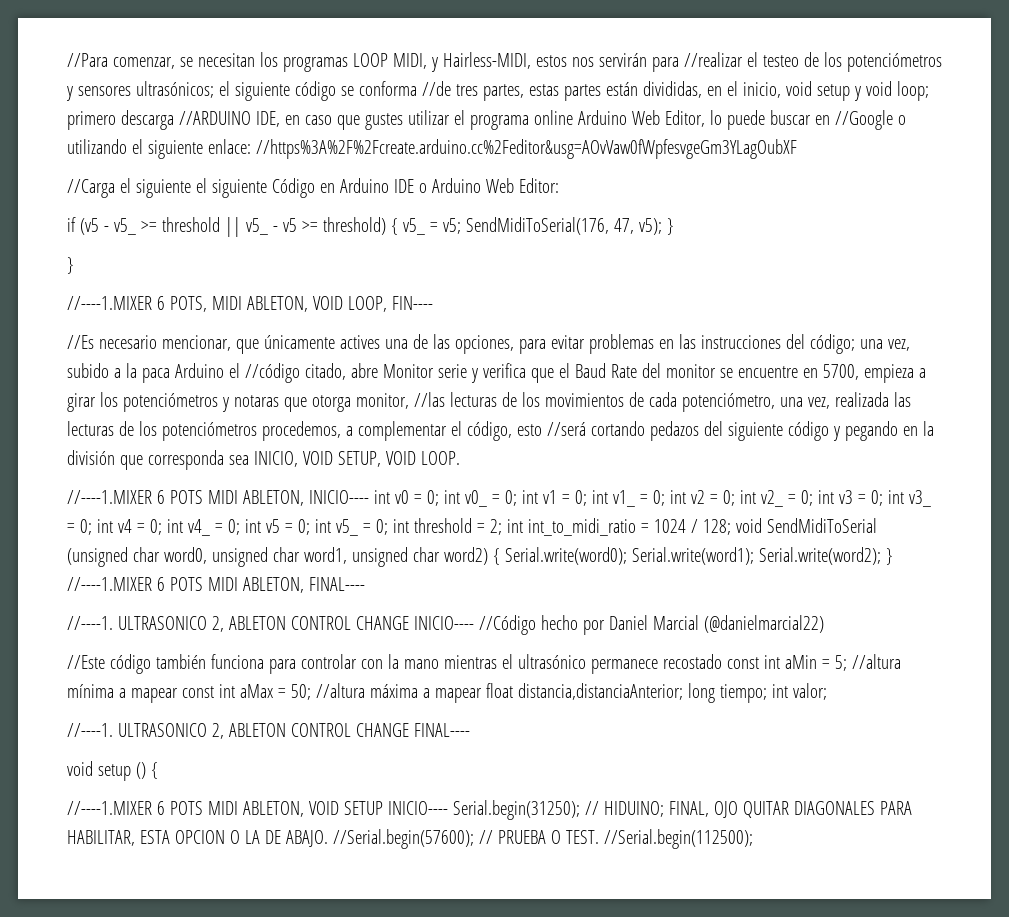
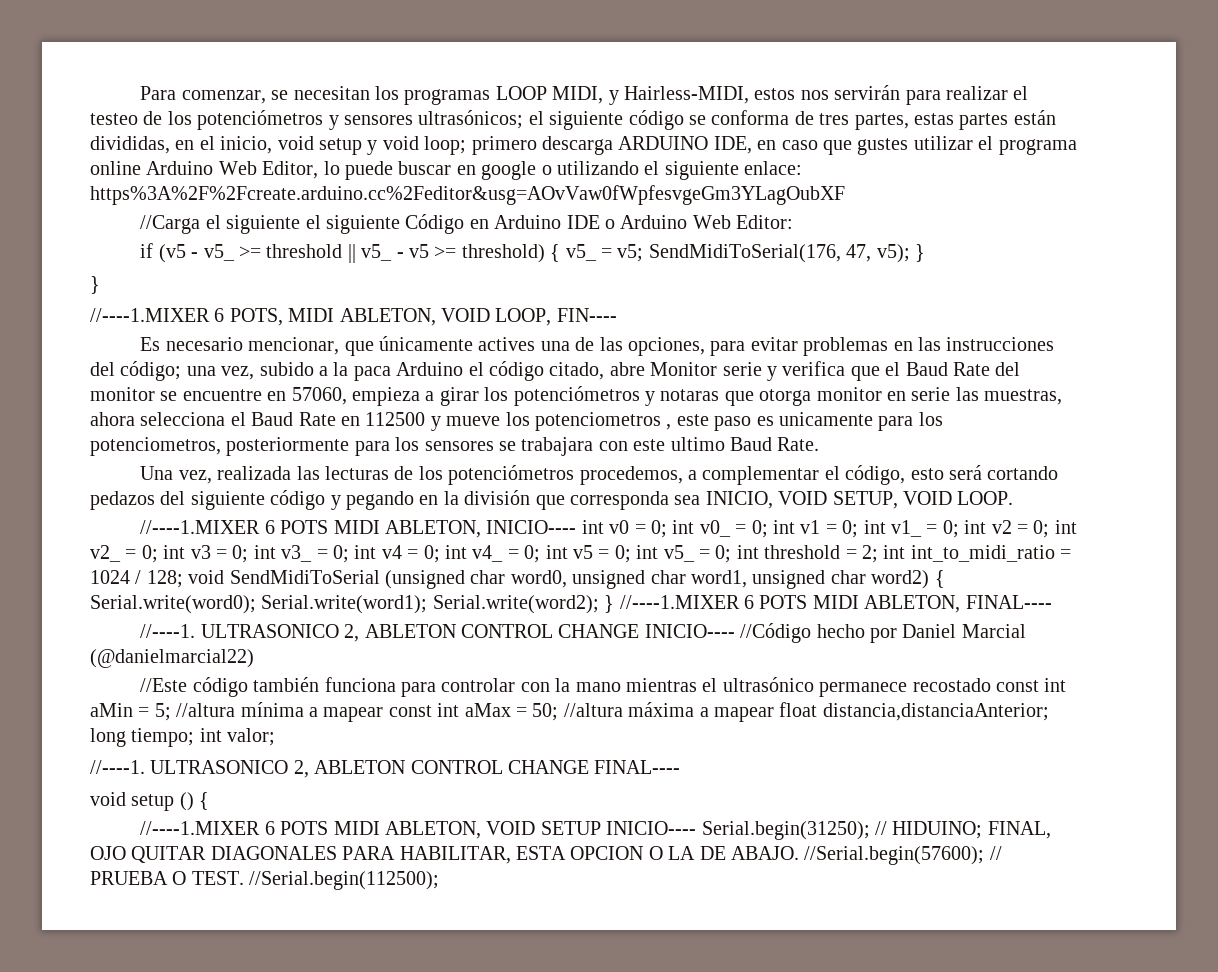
[67,53,108,67] //Para -> [140,86,177,100] Para
[683,52,743,67] //realizar -> [945,86,1008,100] realizar
[421,81,451,96] //de -> [794,111,814,125] de
[178,111,251,125] //ARDUINO -> [618,136,709,150] ARDUINO
[834,110,893,130] //Google -> [481,161,537,180] google
[255,139,797,159] //https%3A%2F%2Fcreate.arduino.cc%2Feditor&usg=AOvVaw0fWpfesvgeGm3YLagOubXF -> [90,185,845,205] https%3A%2F%2Fcreate.arduino.cc%2Feditor&usg=AOvVaw0fWpfesvgeGm3YLagOubXF
[67,335,94,349] //Es -> [140,337,161,351] Es
[244,363,300,383] //código -> [488,361,544,381] código
[822,364,859,380] 5700, -> [291,387,347,405] 57060,
[355,392,803,412] monitor, //las lecturas de los movimientos de cada potenciómetro, una -> [816,387,1063,405] [90,412,943,431] [90,437,820,456] [140,466,174,480] monitor en serie las muestras, ahora selecciona el Baud Rate en 112500 y mueve los potenciometros , este paso es unicamente para los potenciometros, posteriormente para los sensores se trabajara con este ultimo Baud Rate. // Una
[546,422,586,436] //será -> [948,465,982,480] será

